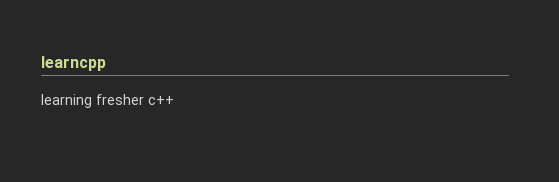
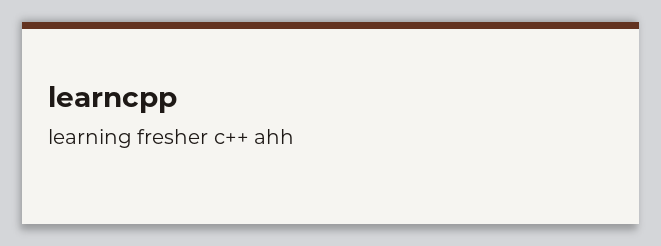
(174, 100) none -> [254,129,295,144] ahh

